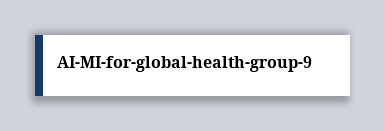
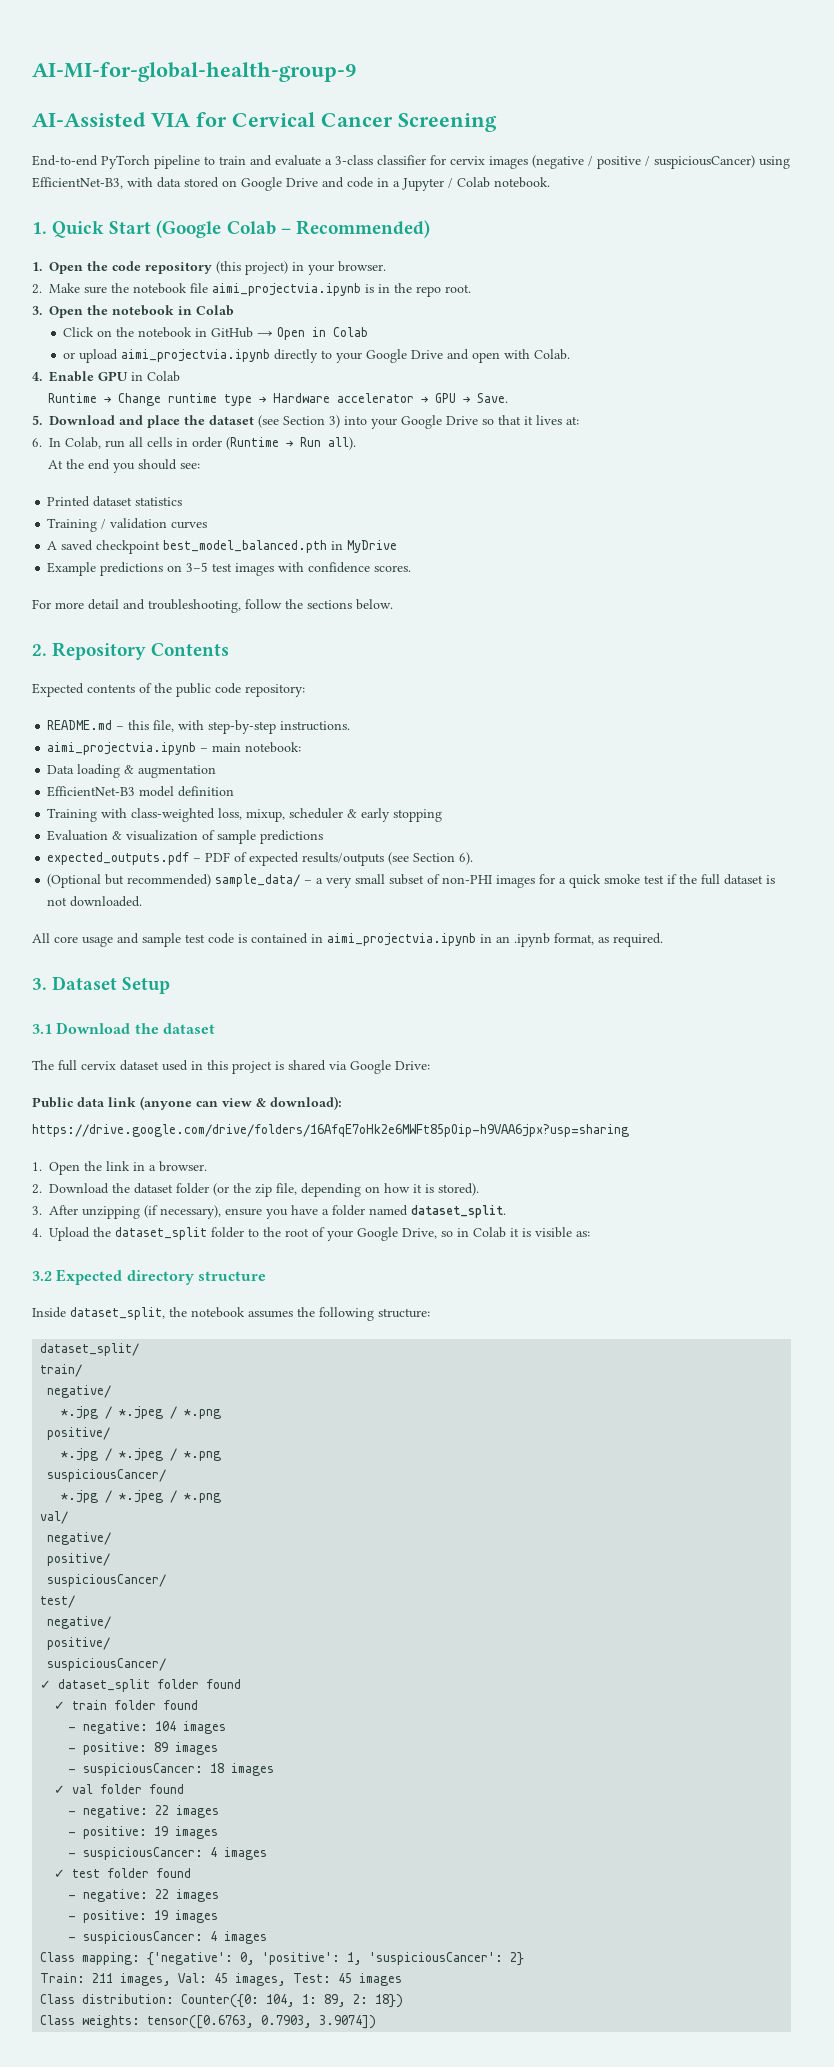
(312, 64) none -> [32,112,497,132] [32,155,790,169] [32,177,550,191] [32,220,430,238] [32,261,386,275] [32,283,471,297] [32,305,234,318] [63,327,369,340] [63,349,571,363] [32,371,180,382] [47,393,508,406] [32,415,579,429] [32,437,356,450] [47,459,200,473] [47,496,183,507] [47,518,208,532] [47,540,398,554] [47,562,412,576] [32,599,393,613] [32,642,230,660] [32,683,305,697] [47,720,351,734] [47,742,302,755] [47,764,217,778] [47,786,235,797] [47,808,443,822] [47,830,324,844] [47,852,474,866] [47,874,776,888] [47,896,143,907] [32,933,663,947] [32,976,171,994] [32,1022,215,1034] [32,1060,430,1074] [32,1096,342,1110] [32,1124,629,1137] [32,1161,207,1175] [32,1183,479,1197] [32,1205,506,1219] [32,1227,590,1241] [32,1269,266,1285] [32,1307,430,1321] [40,1343,140,1356] [40,1364,83,1377] [47,1385,112,1398] [61,1406,222,1419] [47,1427,111,1440] [61,1448,222,1461] [47,1469,167,1482] [61,1490,222,1503] [40,1511,69,1524] [47,1532,112,1545] [47,1553,111,1566] [47,1574,167,1587] [40,1595,76,1608] [47,1616,112,1629] [47,1637,111,1650] [47,1658,167,1671] [40,1679,242,1692] [54,1700,199,1710] [68,1721,227,1734] [68,1742,219,1755] [68,1763,275,1776] [54,1784,185,1794] [68,1805,220,1818] [68,1826,219,1839] [68,1847,268,1860] [54,1868,192,1878] [68,1889,220,1902] [68,1910,219,1923] [68,1931,268,1944] [40,1952,525,1966] [40,1973,403,1986] [40,1994,404,2008] [40,2015,377,2029] // AI-Assisted VIA for Cervical Cancer Screening // End-to-end PyTorch pipeline to train and evaluate a 3-class classifier for cervix images (negative / positive / suspiciousCancer) using EfficientNet-B3, with data stored on Google Drive and code in a Jupyter / Colab notebook. // 1. Quick Start (Google Colab – Recommended) // 1. Open the code repository (this project) in your browser. // 2. Make sure the notebook file aimi_projectvia.ipynb is in the repo root. // 3. Open the notebook in Colab // Click on the notebook in GitHub → Open in Colab // or upload aimi_projectvia.ipynb directly to your Google Drive and open with Colab. // 4. Enable GPU in Colab // Runtime → Change runtime type → Hardware accelerator → GPU → Save. // 5. Download and place the dataset (see Section 3) into your Google Drive so that it lives at: // 6. In Colab, run all cells in order (Runtime → Run all). // At the end you should see: // Printed dataset statistics // Training / validation curves // A saved checkpoint best_model_balanced.pth in MyDrive // Example predictions on 3–5 test images with confidence scores. // For more detail and troubleshooting, follow the sections below. // 2. Repository Contents // Expected contents of the public code repository: // README.md – this file, with step-by-step instructions. // aimi_projectvia.ipynb – main notebook: // Data loading & augmentation // EfficientNet-B3 model definition // Training with class-weighted loss, mixup, scheduler & early stopping // Evaluation & visualization of sample predictions // expected_outputs.pdf – PDF of expected results/outputs (see Section 6). // (Optional but recommended) sample_data/ – a very small subset of non-PHI images for a quick smoke test if the full dataset is not downloaded. // All core usage and sample test code is contained in aimi_projectvia.ipynb in an .ipynb format, as required. // 3. Dataset Setup // 3.1 Download the dataset // The full cervix dataset used in this project is shared via Google Drive: // Public data link (anyone can view & download): // https://drive.google.com/drive/folders/16AfqE7oHk2e6MWFt85pOip-h9VAA6jpx?usp=sharing // 1. Open the link in a browser. // 2. Download the dataset folder (or the zip file, depending on how it is stored). // 3. After unzipping (if necessary), ensure you have a folder named dataset_split. // 4. Upload the dataset_split folder to the root of your Google Drive, so in Colab it is visible as: // 3.2 Expected directory structure // Inside dataset_split, the notebook assumes the following structure: // dataset_split/ // train/ // negative/ // *.jpg / *.jpeg / *.png // positive/ // *.jpg / *.jpeg / *.png // suspiciousCancer/ // *.jpg / *.jpeg / *.png // val/ // negative/ // positive/ // suspiciousCancer/ // test/ // negative/ // positive/ // suspiciousCancer/ // ✓ dataset_split folder found // ✓ train folder found // - negative: 104 images // - positive: 89 images // - suspiciousCancer: 18 images // ✓ val folder found // - negative: 22 images // - positive: 19 images // - suspiciousCancer: 4 images // ✓ test folder found // - negative: 22 images // - positive: 19 images // - suspiciousCancer: 4 images // Class mapping: {'negative': 0, 'positive': 1, 'suspiciousCancer': 2} // Train: 211 images, Val: 45 images, Test: 45 images // Class distribution: Counter({0: 104, 1: 89, 2: 18}) // Class weights: tensor([0.6763, 0.7903, 3.9074])

